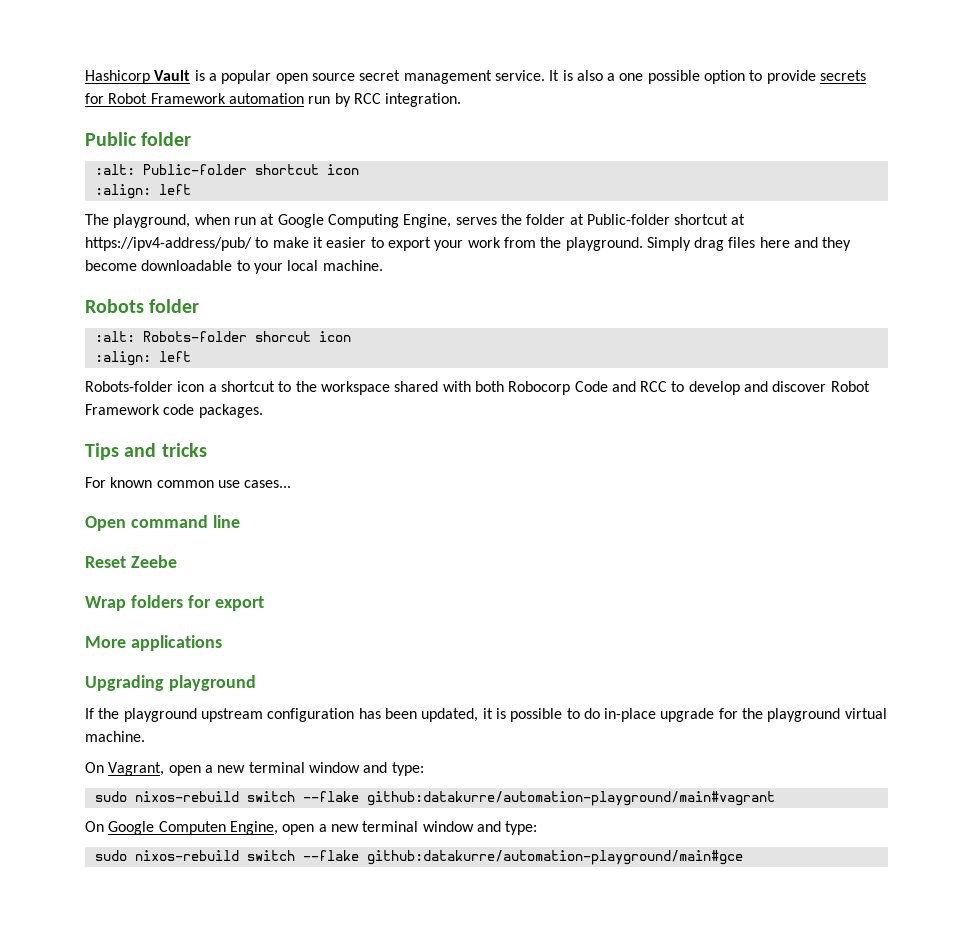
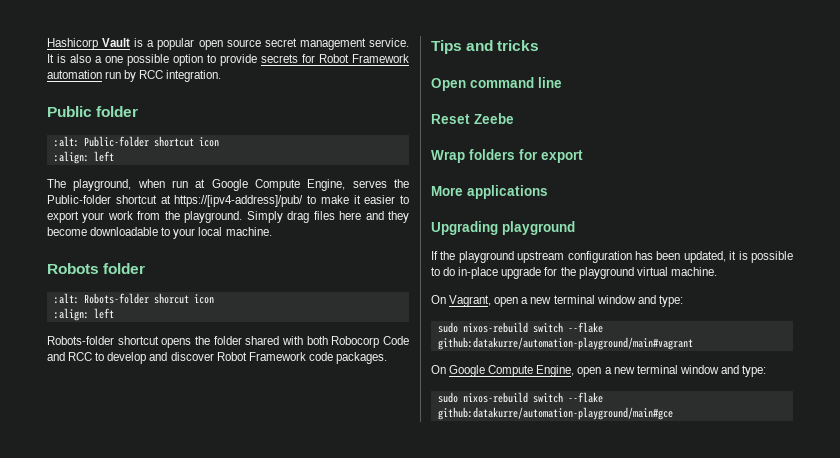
[327,214,399,228] Computing -> [254,179,300,191] Compute
[526,214,584,225] folder at -> (409, 183) none
[85,237,252,251] https://ipv4-address/pub/ -> [174,195,304,207] https://[ipv4-address]/pub/
[177,381,390,395] icon a shortcut to the workspace -> [117,336,242,348] shortcut opens the folder
[85,477,292,488] // For known common use cases... -> (540, 45) none
[158,821,226,835] Computen -> [488,365,534,377] Compute

